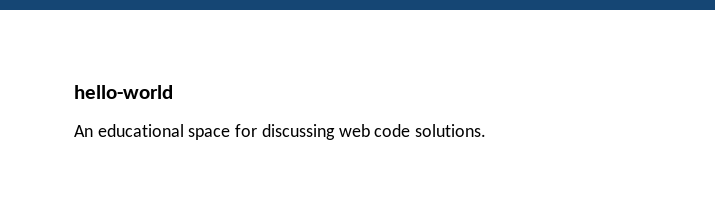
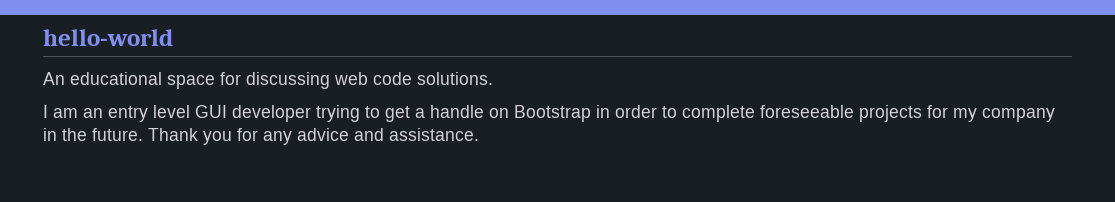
(487, 130) none -> [43,105,1055,122] [43,128,479,145] // I am an entry level GUI developer trying to get a handle on Bootstrap in order to complete foreseeable projects for my company in the future. Thank you for any advice and assistance.

